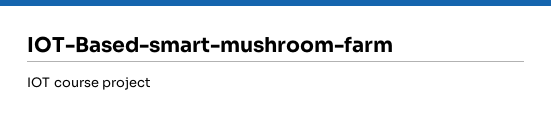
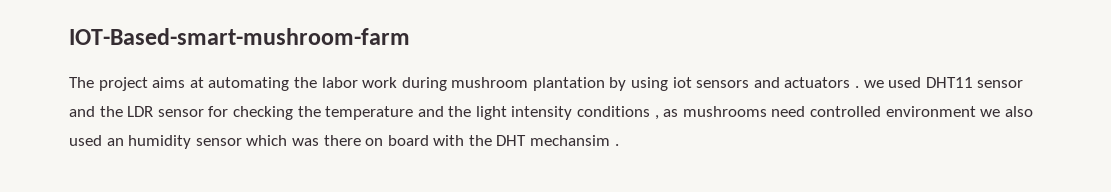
[27,77,152,90] IOT course project -> [69,77,1024,91] [69,106,1033,120] [69,135,619,149] The project aims at automating the labor work during mushroom plantation by using iot sensors and actuators . we used DHT11 sensor and the LDR sensor for checking the temperature and the light intensity conditions , as mushrooms need controlled environment we also used an humidity sensor which was there on board with the DHT mechansim .

